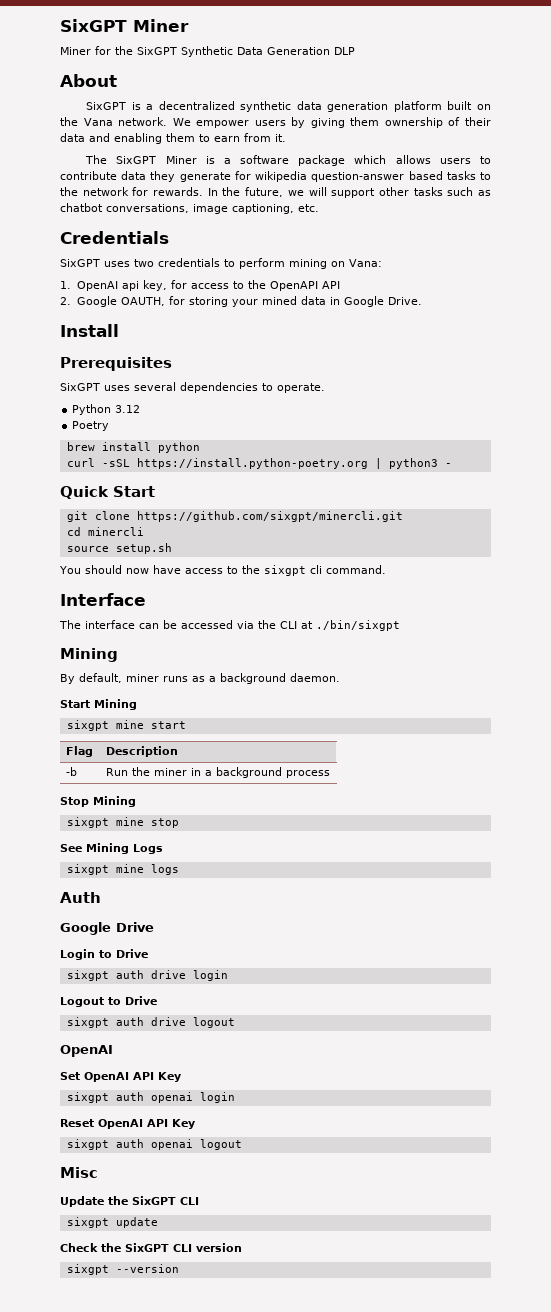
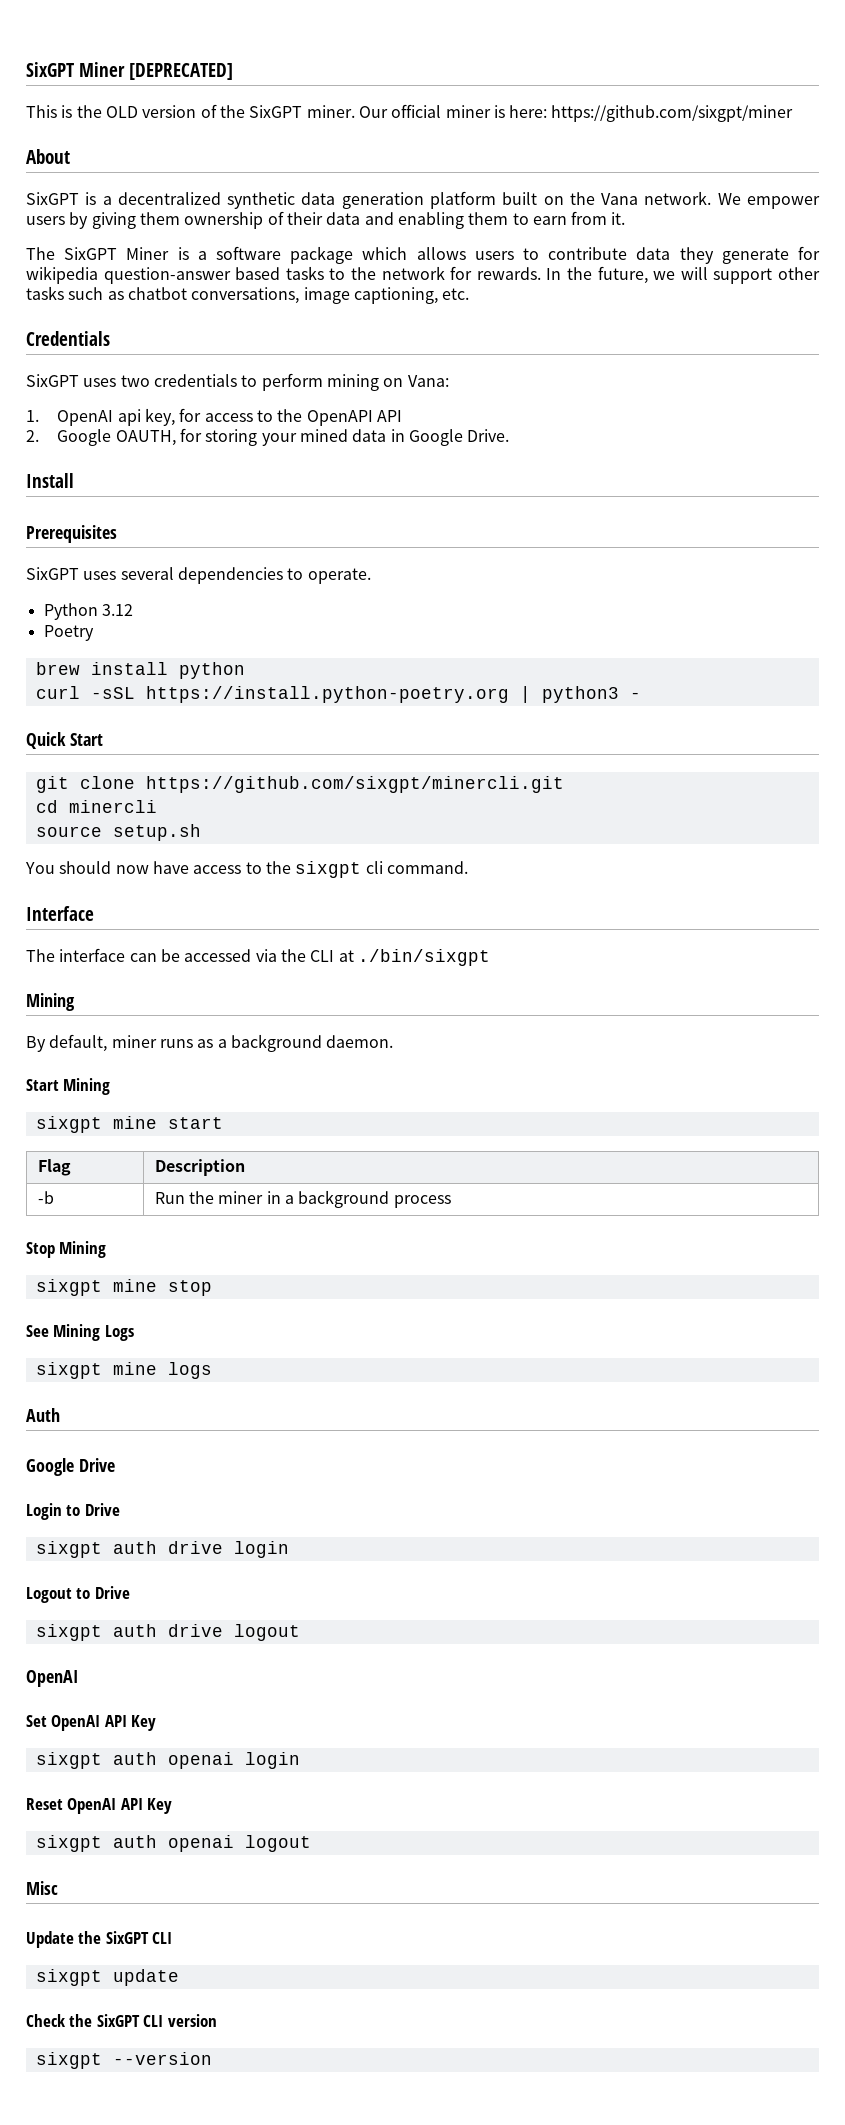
[60,19,189,32] [60,46,355,57] SixGPT Miner // Miner for the SixGPT Synthetic Data Generation DLP -> [26,62,234,80] [26,104,794,122] SixGPT Miner [DEPRECATED] // This is the OLD version of the SixGPT miner. Our official miner is here: https://github.com/sixgpt/miner

